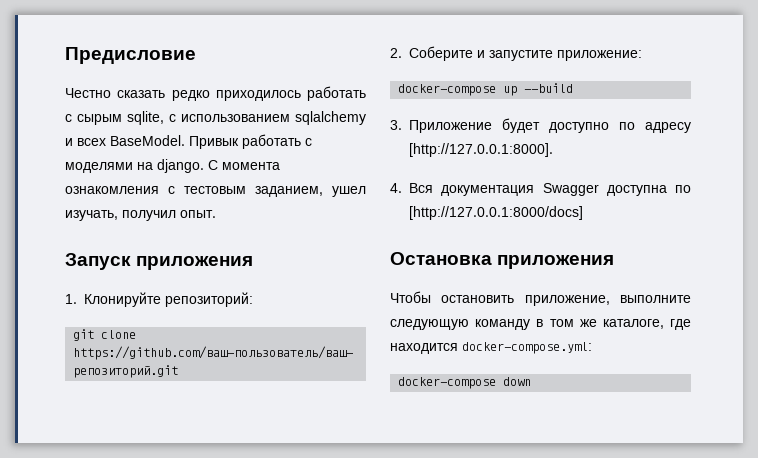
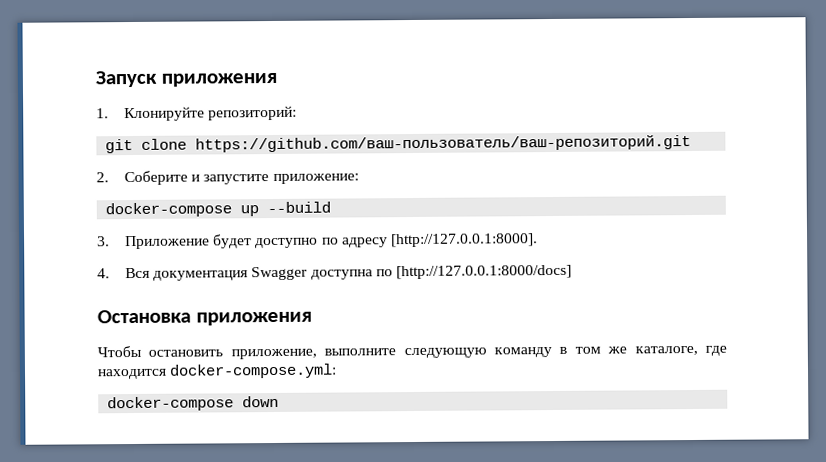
[65,47,196,64] [65,86,366,101] [65,111,366,125] [65,134,312,149] [65,159,280,173] [65,186,366,197] [65,210,216,221] Предисловие // Честно сказать редко приходилось работать с сырым sqlite, с использованием sqlalchemy и всех BaseModel. Привык работать с моделями на django. С момента ознакомления с тестовым заданием, ушел изучать, получил опыт. // -> (95, 79) none

